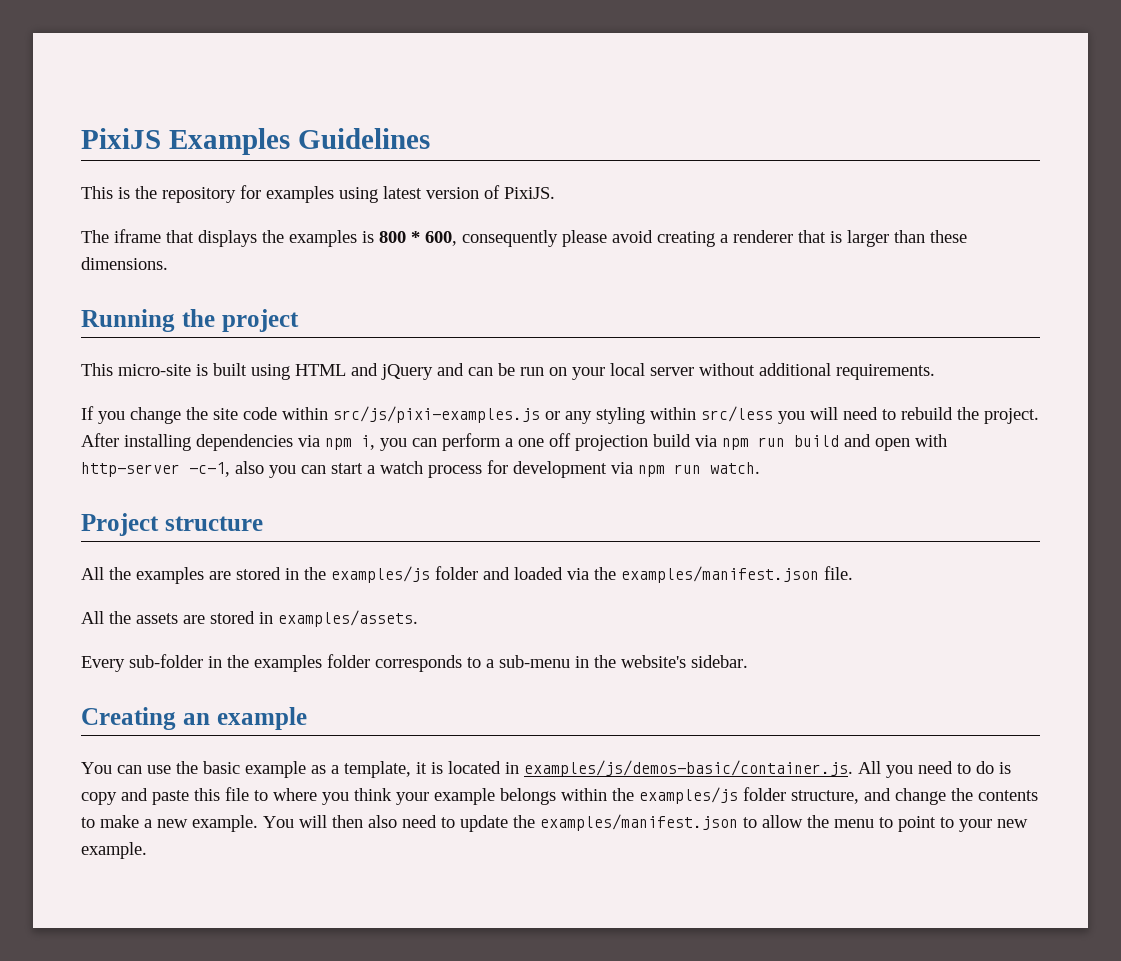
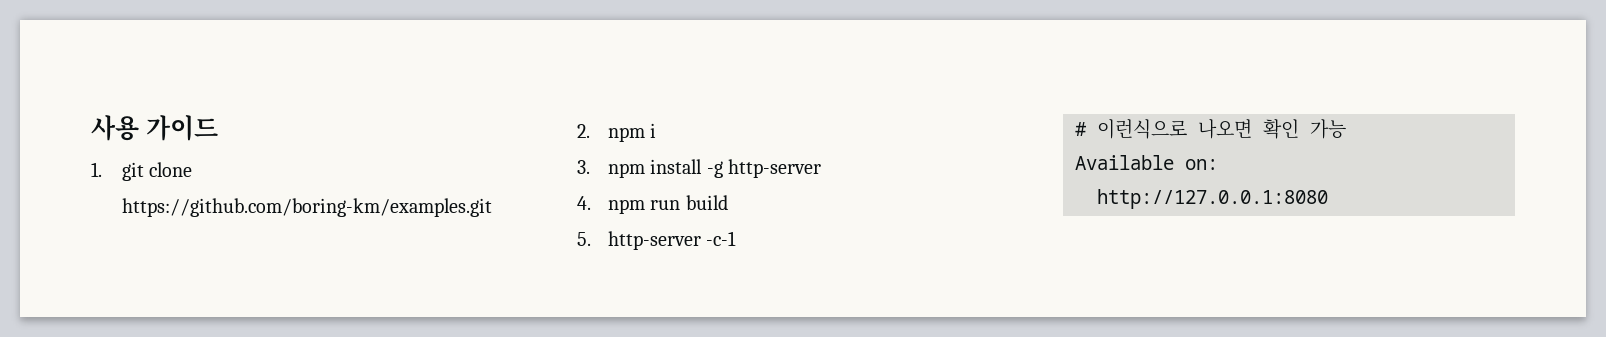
[81,128,430,155] [81,185,555,203] [81,229,967,247] [81,257,168,270] [81,309,299,332] [81,363,935,380] [81,406,1039,424] [81,433,947,451] [81,460,760,478] [81,513,263,536] [81,566,853,584] [81,610,418,627] [81,654,748,672] [81,707,307,730] [81,760,1011,778] [81,787,1038,805] [81,814,1028,832] [81,842,147,859] PixiJS Examples Guidelines // This is the repository for examples using latest version of PixiJS. // The iframe that displays the examples is 800 * 600, consequently please avoid creating a renderer that is larger than these dimensions. // Running the project // This micro-site is built using HTML and jQuery and can be run on your local server without additional requirements. // If you change the site code within src/js/pixi-examples.js or any styling within src/less you will need to rebuild the project. After installing dependencies via npm i, you can perform a one off projection build via npm run build and open with http-server -c-1, also you can start a watch process for development via npm run watch. // Project structure // All the examples are stored in the examples/js folder and loaded via the examples/manifest.json file. // All the assets are stored in examples/assets. // Every sub-folder in the examples folder corresponds to a sub-menu in the website's sidebar. // Creating an example // You can use the basic example as a template, it is located in examples/js/demos-basic/container.js. All you need to do is copy and paste this file to where you think your example belongs within the examples/js folder structure, and change the contents to make a new example. You will then also need to update the examples/manifest.json to allow the menu to point to your new example. -> [91,115,218,141] [91,162,193,181] [121,198,492,217] [577,123,657,142] [577,159,822,178] [577,195,728,214] [577,231,737,250] [1075,119,1346,139] [1075,155,1218,170] [1097,189,1328,209] 사용 가이드 // 1. git clone https://github.com/boring-km/examples.git // 2. npm i // 3. npm install -g http-server // 4. npm run build // 5. http-server -c-1 // # 이런식으로 나오면 확인 가능 // Available on: // http://127.0.0.1:8080

